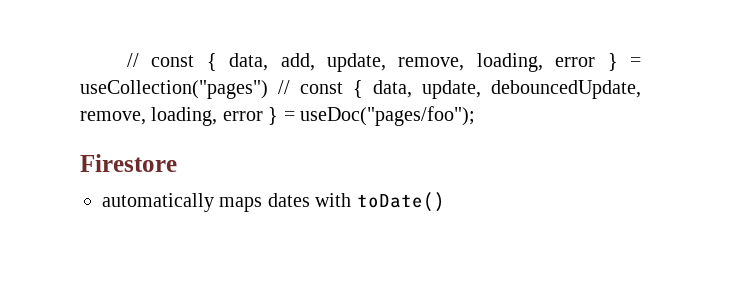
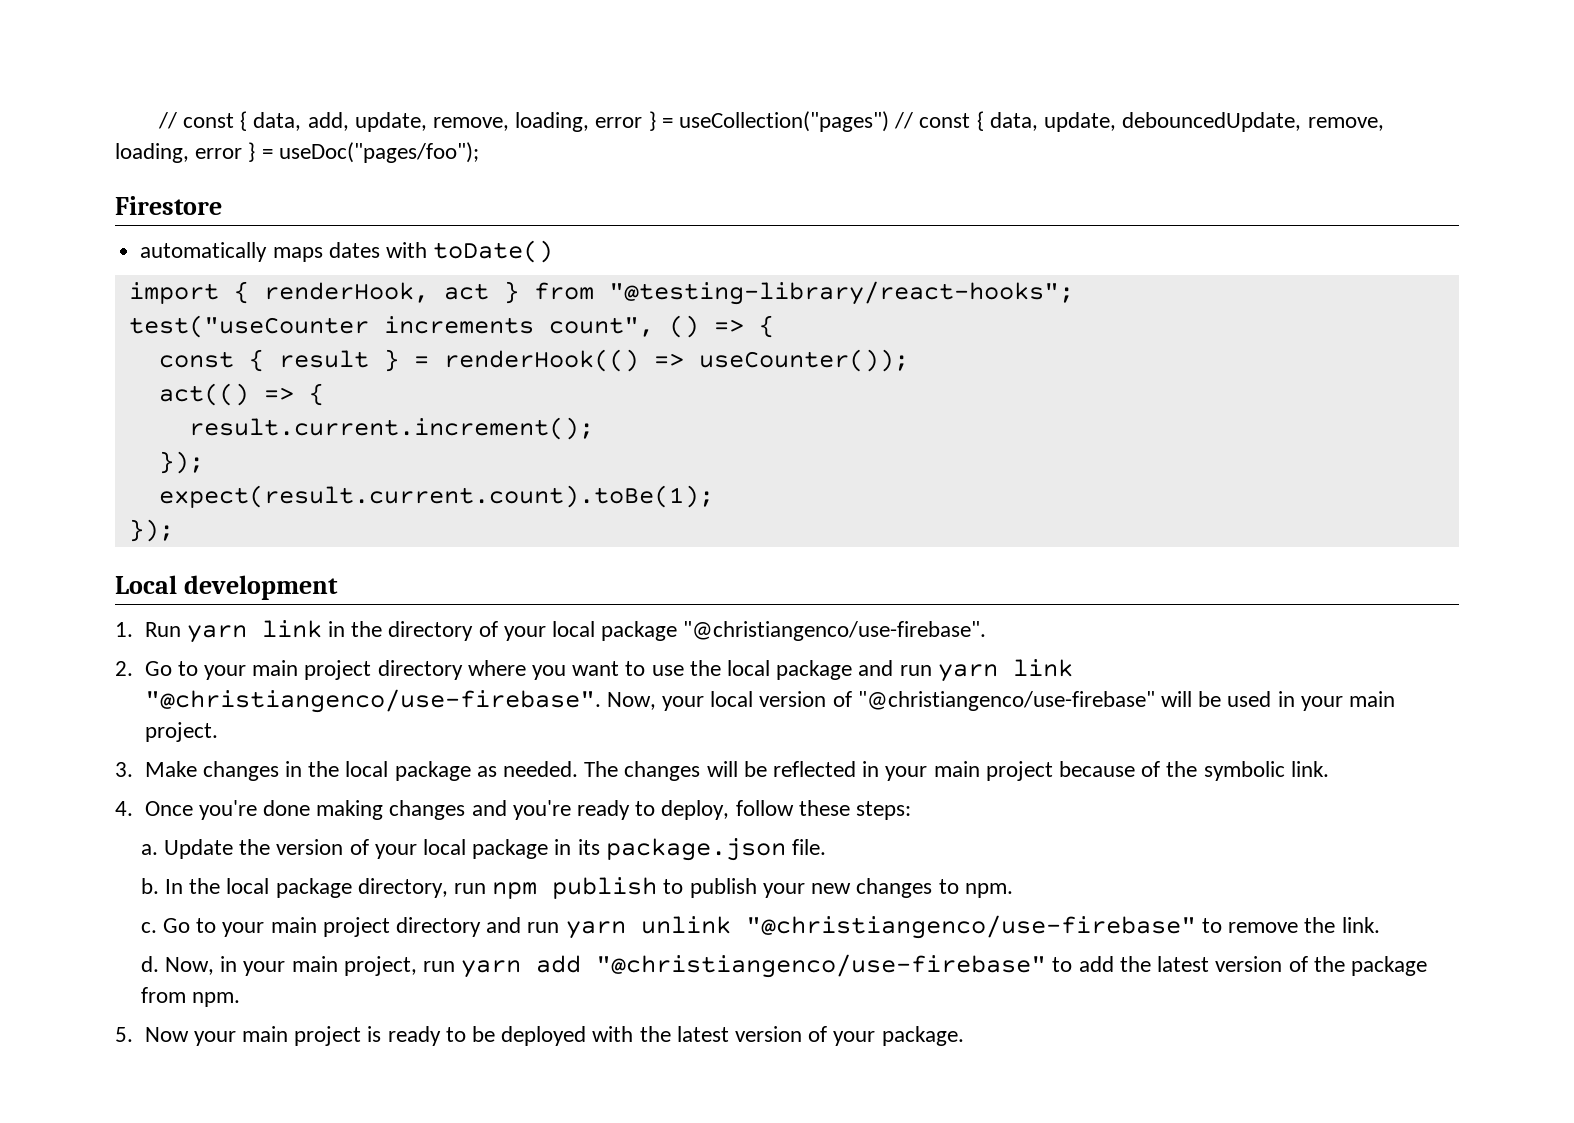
(445, 202) none -> [128,281,1074,305] [128,315,774,338] [158,349,909,372] [158,383,324,406] [188,417,594,440] [158,451,204,474] [158,485,714,508] [128,519,174,542] [115,575,338,600] [115,620,987,643] [115,659,1073,682] [144,689,1396,713] [144,722,218,742] [115,761,1329,781] [115,800,912,820] [140,838,827,861] [140,877,1013,899] [140,915,1380,939] [140,954,1427,978] [140,987,240,1007] [115,1026,964,1046] // import { renderHook, act } from "@testing-library/react-hooks"; // test("useCounter increments count", () => { // const { result } = renderHook(() => useCounter()); // act(() => { // result.current.increment(); // }); // expect(result.current.count).toBe(1); // }); // Local development // 1. Run yarn link in the directory of your local package "@christiangenco/use-firebase". // 2. Go to your main project directory where you want to use the local package and run yarn link "@christiangenco/use-firebase". Now, your local version of "@christiangenco/use-firebase" will be used in your main project. // 3. Make changes in the local package as needed. The changes will be reflected in your main project because of the symbolic link. // 4. Once you're done making changes and you're ready to deploy, follow these steps: // a. Update the version of your local package in its package.json file. // b. In the local package directory, run npm publish to publish your new changes to npm. // c. Go to your main project directory and run yarn unlink "@christiangenco/use-firebase" to remove the link. // d. Now, in your main project, run yarn add "@christiangenco/use-firebase" to add the latest version of the package from npm. // 5. Now your main project is ready to be deployed with the latest version of your package.

